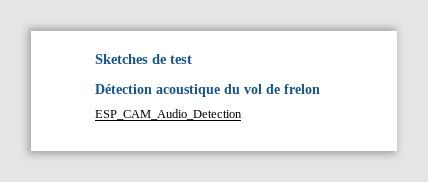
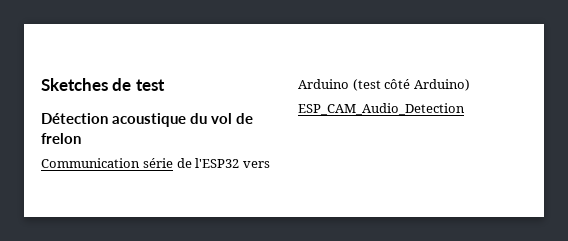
(320, 89) none -> [41,158,270,168] [298,79,470,91] // Communication série de l'ESP32 vers Arduino (test côté Arduino)

